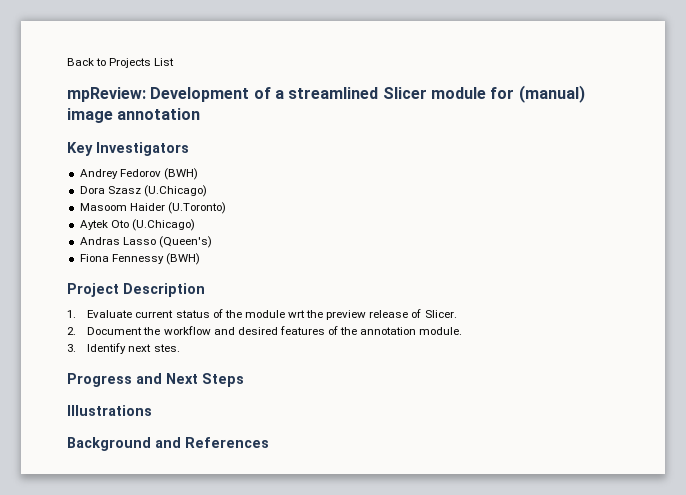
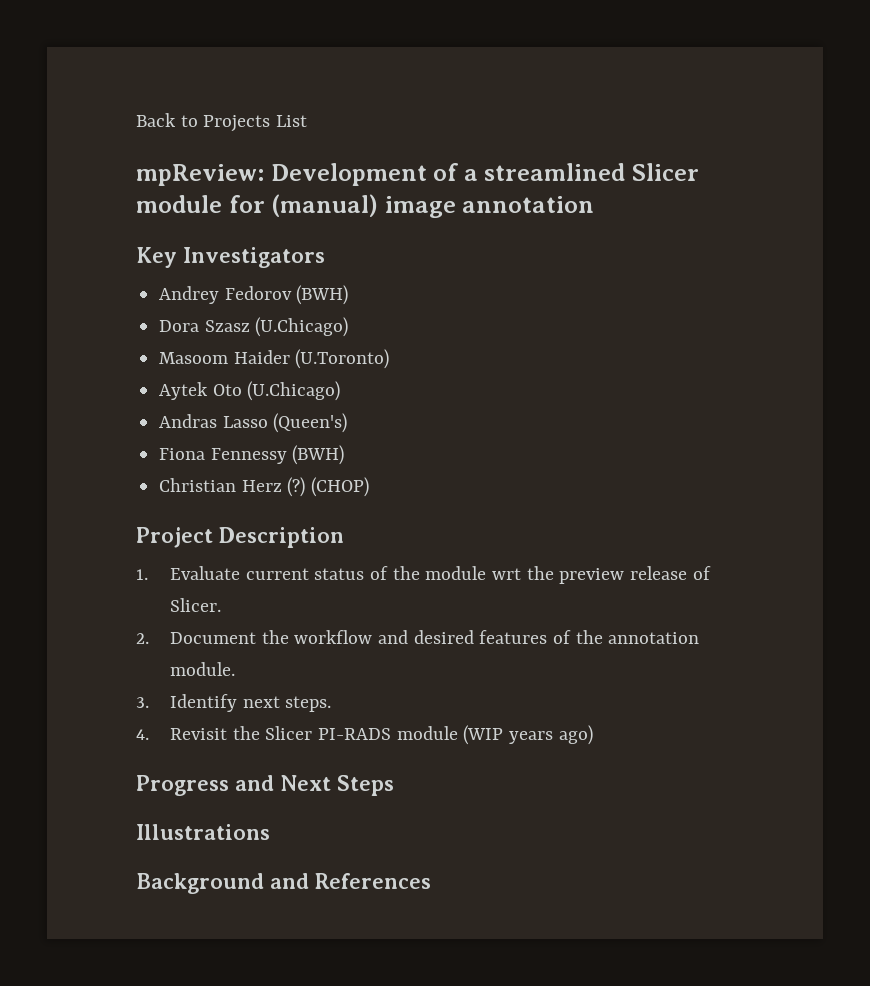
(200, 259) none -> [159,477,370,497] // Christian Herz (?) (CHOP)
[153,344,180,352] stes. -> [285,696,332,712] [136,725,593,745] steps. // 4. Revisit the Slicer PI-RADS module (WIP years ago)

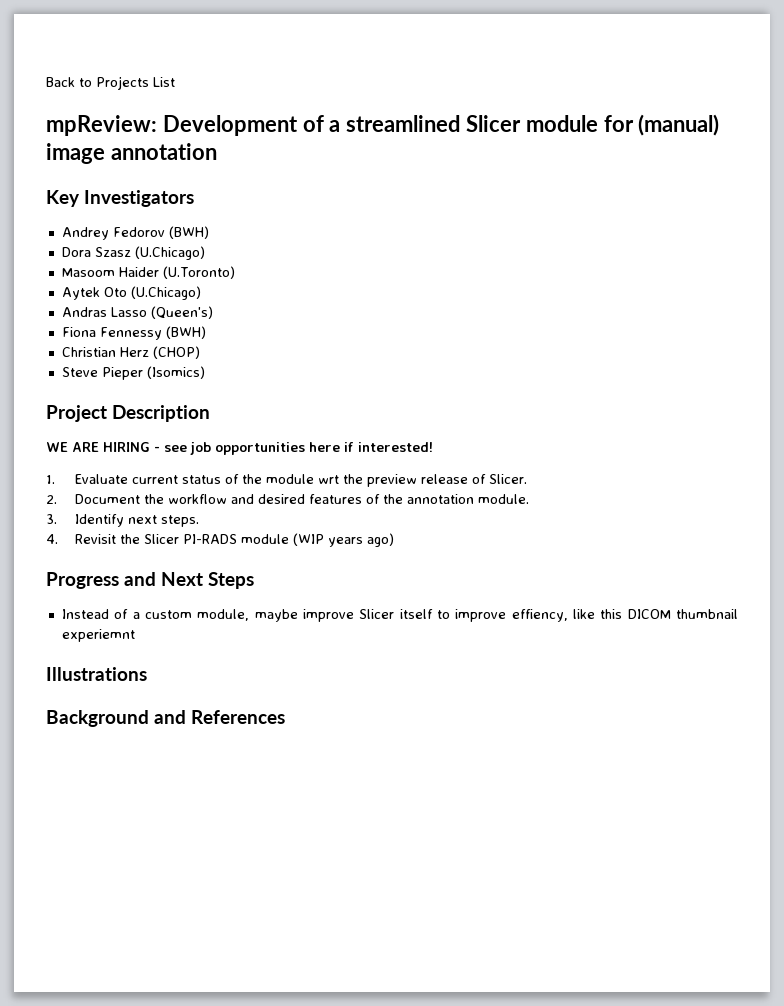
[287,477,306,497] (?) -> (149, 352) none
(370, 487) none -> [61,366,205,380] // Steve Pieper (Isomics)
(344, 537) none -> [46,442,433,455] // WE ARE HIRING - see job opportunities here if interested!
(394, 785) none -> [61,609,738,622] [61,629,135,642] // Instead of a custom module, maybe improve Slicer itself to improve effiency, like this DICOM thumbnail experiemnt

